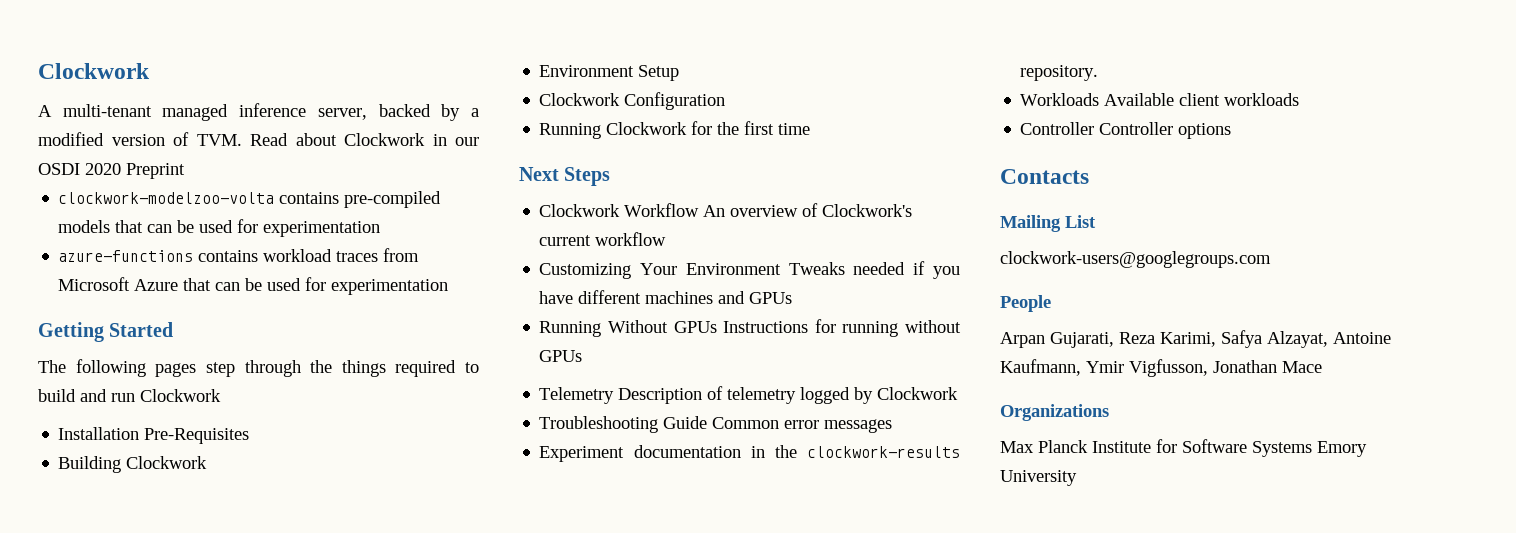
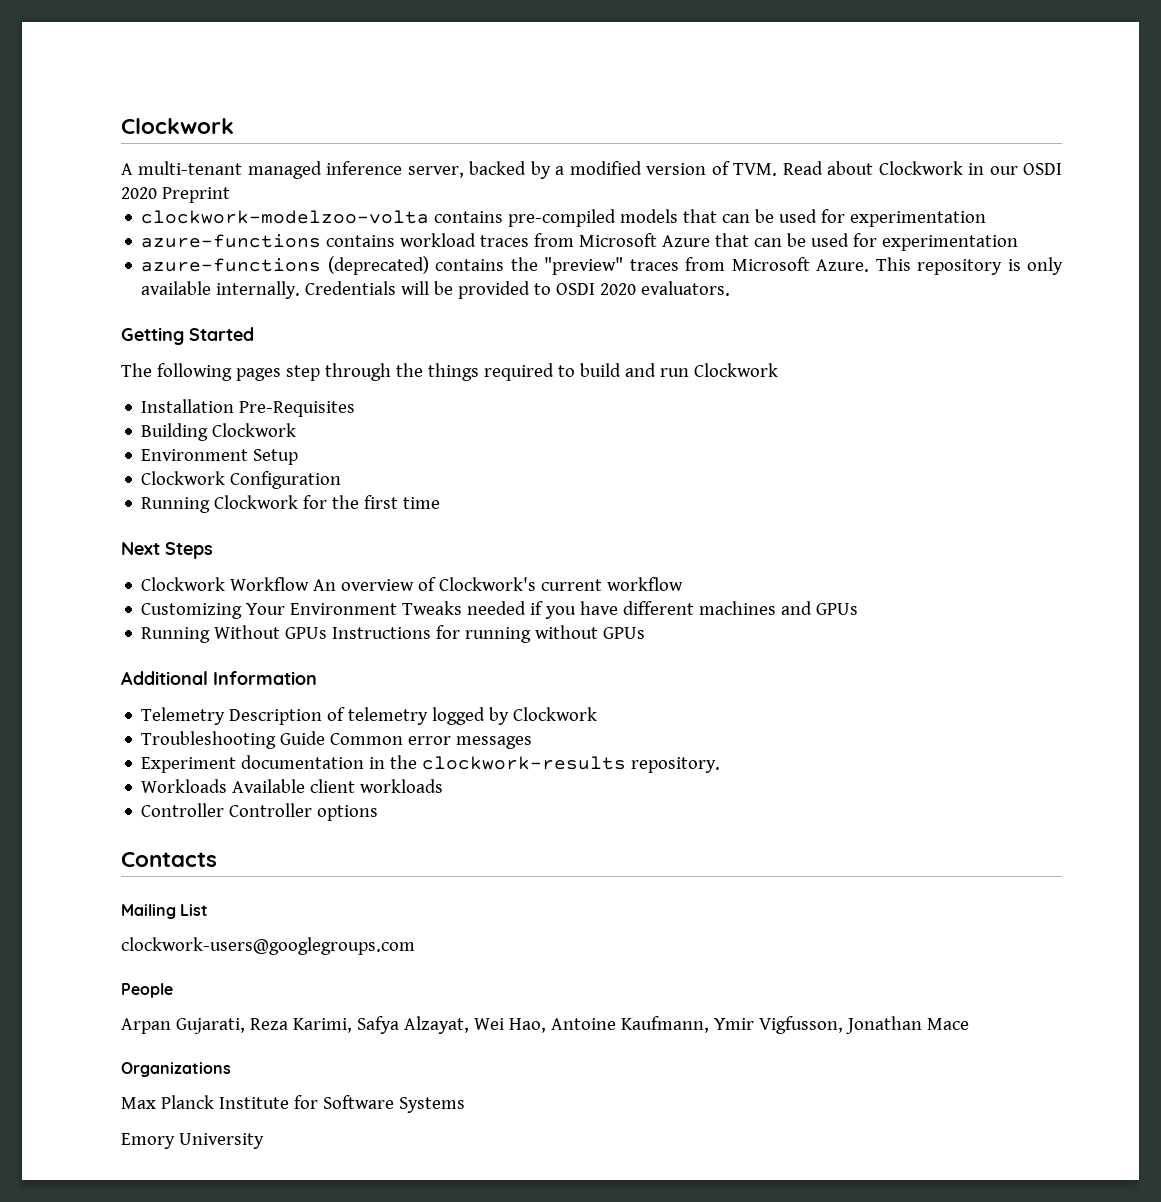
(449, 287) none -> [141,256,1063,275] [141,281,731,299] // azure-functions (deprecated) contains the "preview" traces from Microsoft Azure. This repository is only available internally. Credentials will be provided to OSDI 2020 evaluators.
(583, 356) none -> [121,671,317,685] // Additional Information
(1328, 339) none -> [473,1018,546,1033] Wei Hao,
(1312, 449) none -> (465, 1105) //

